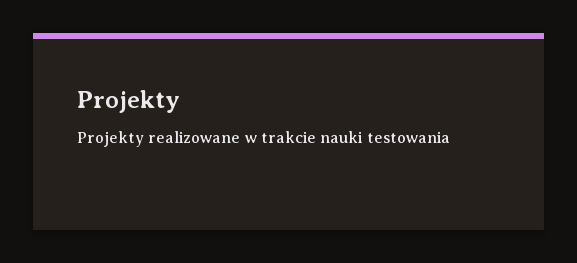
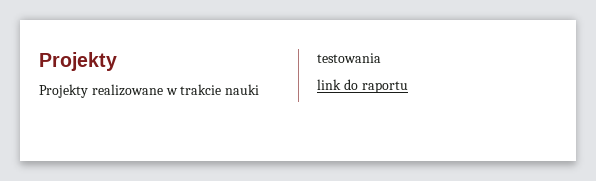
(450, 137) none -> [317,79,408,93] // link do raportu

